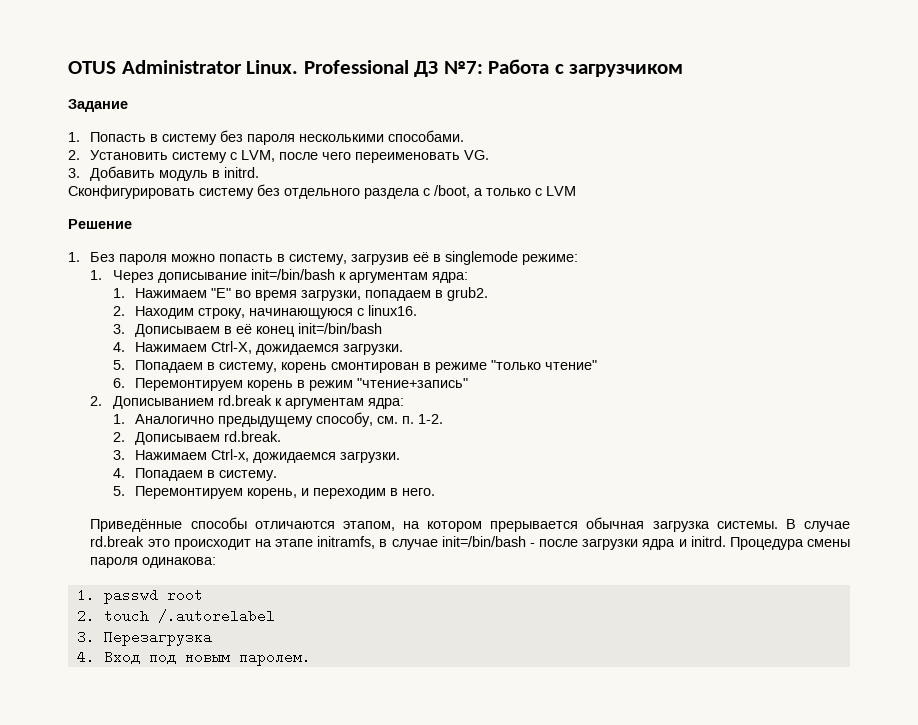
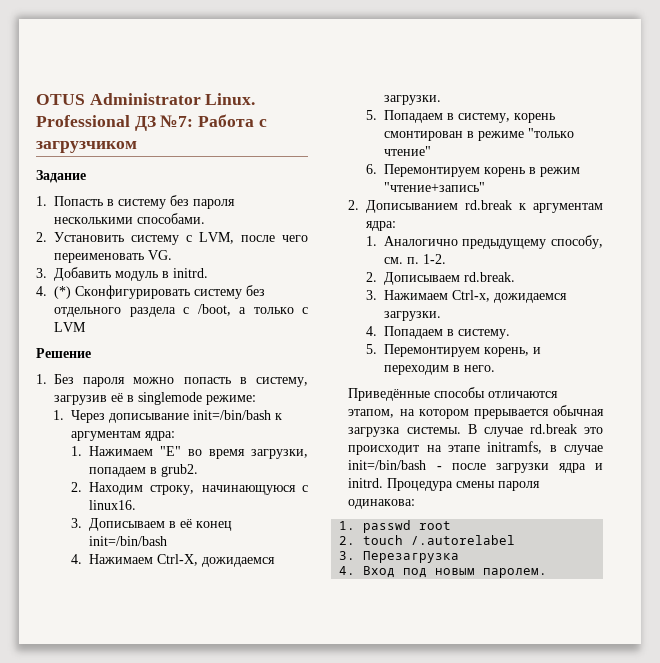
(260, 172) none -> [36,286,71,299] 4. (*)

